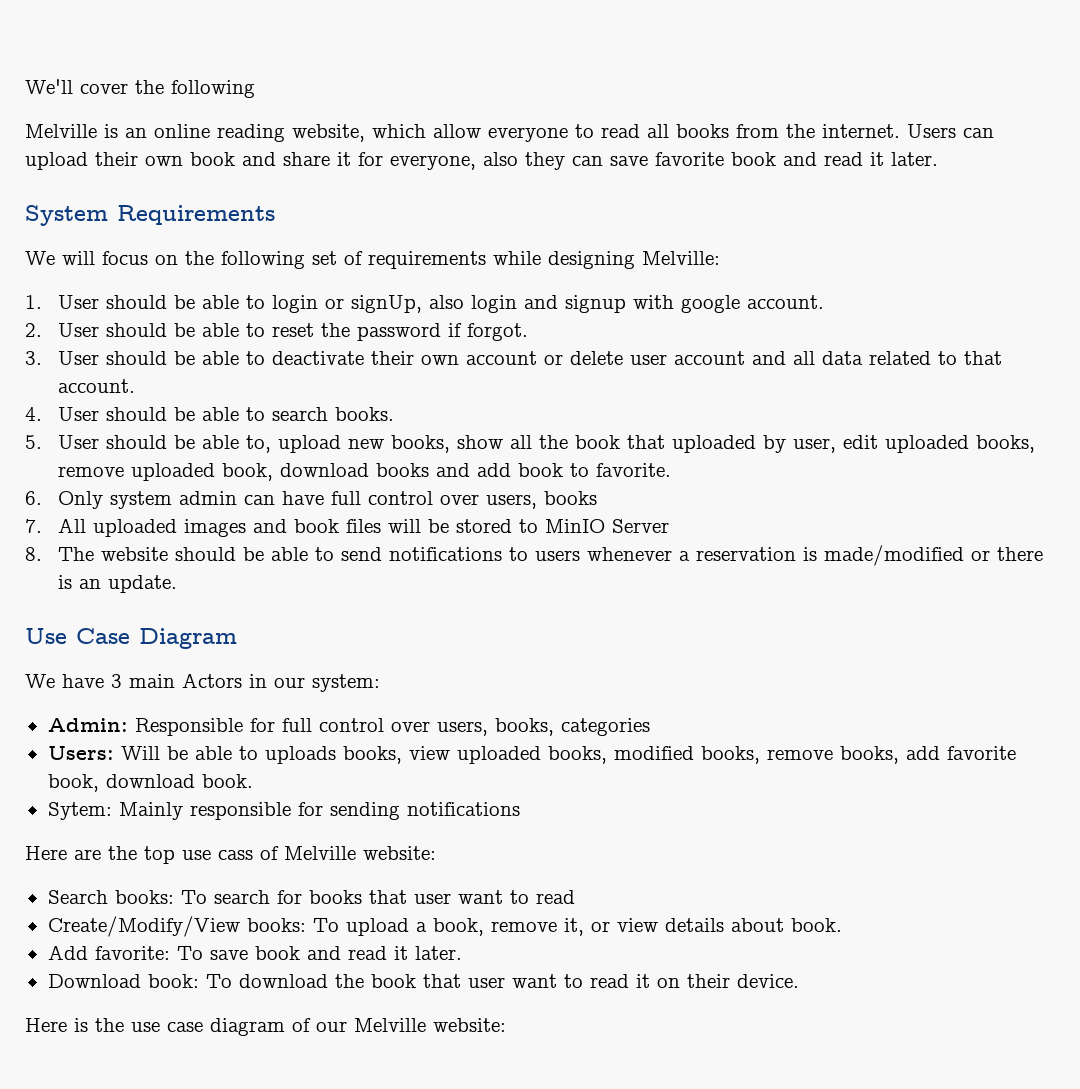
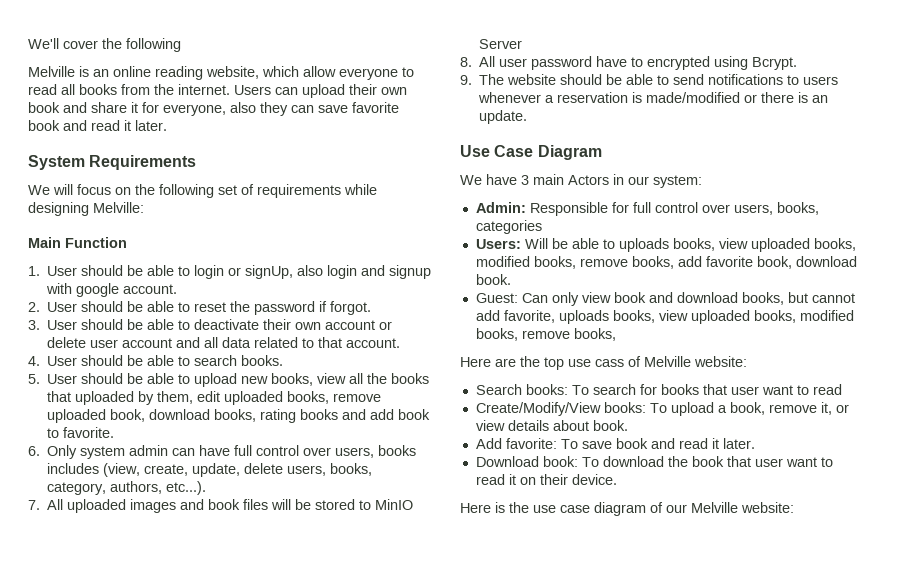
(720, 258) none -> [28,237,127,248] // Main Function
[245,435,271,453] to, -> [178,374,191,384] to
[456,435,503,449] show -> [317,373,347,384] view
[574,435,620,449] book -> [391,373,430,384] books
[792,438,836,453] user, -> [157,391,194,404] them,
(369, 470) none -> [214,409,297,423] books, rating
(597, 498) none -> [47,463,373,477] [47,481,207,495] includes (view, create, update, delete users, books, category, authors, etc...).
(42, 554) none -> [479,56,798,70] [460,75,472,85] All user password have to encrypted using Bcrypt. // 9.
[47,802,520,820] Sytem: Mainly responsible for sending notifications -> [475,292,855,306] [475,310,854,324] [475,328,616,341] Guest: Can only view book and download books, but cannot add favorite, uploads books, view uploaded books, modified books, remove books,

